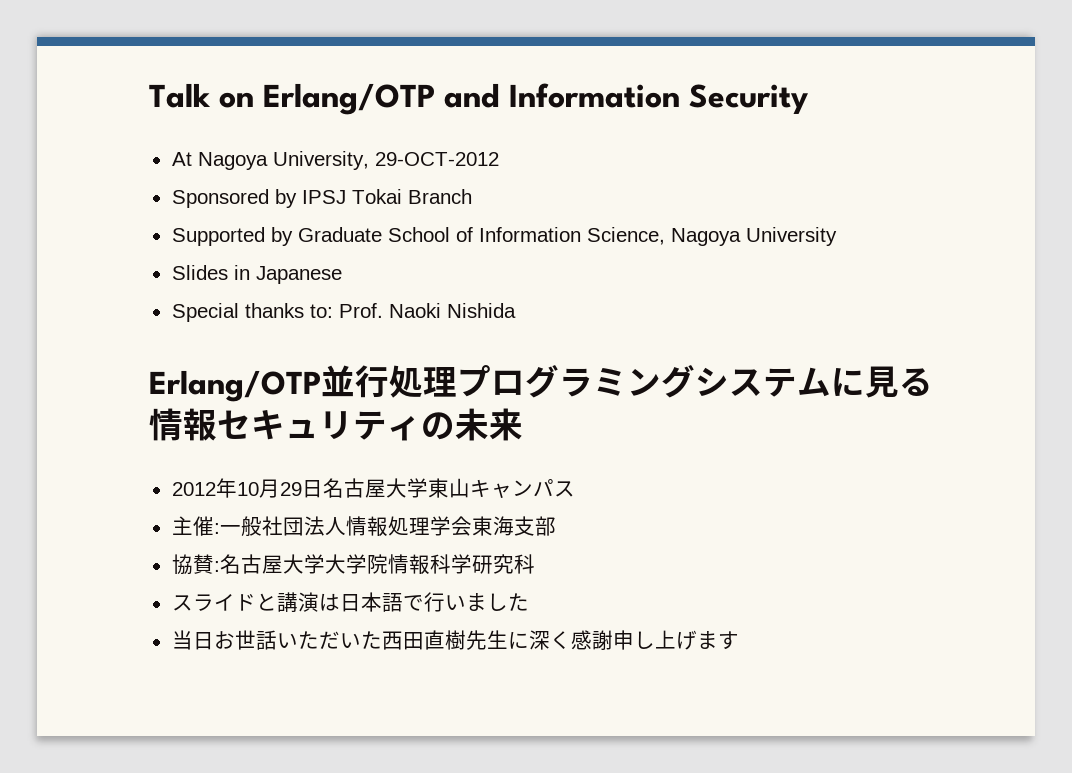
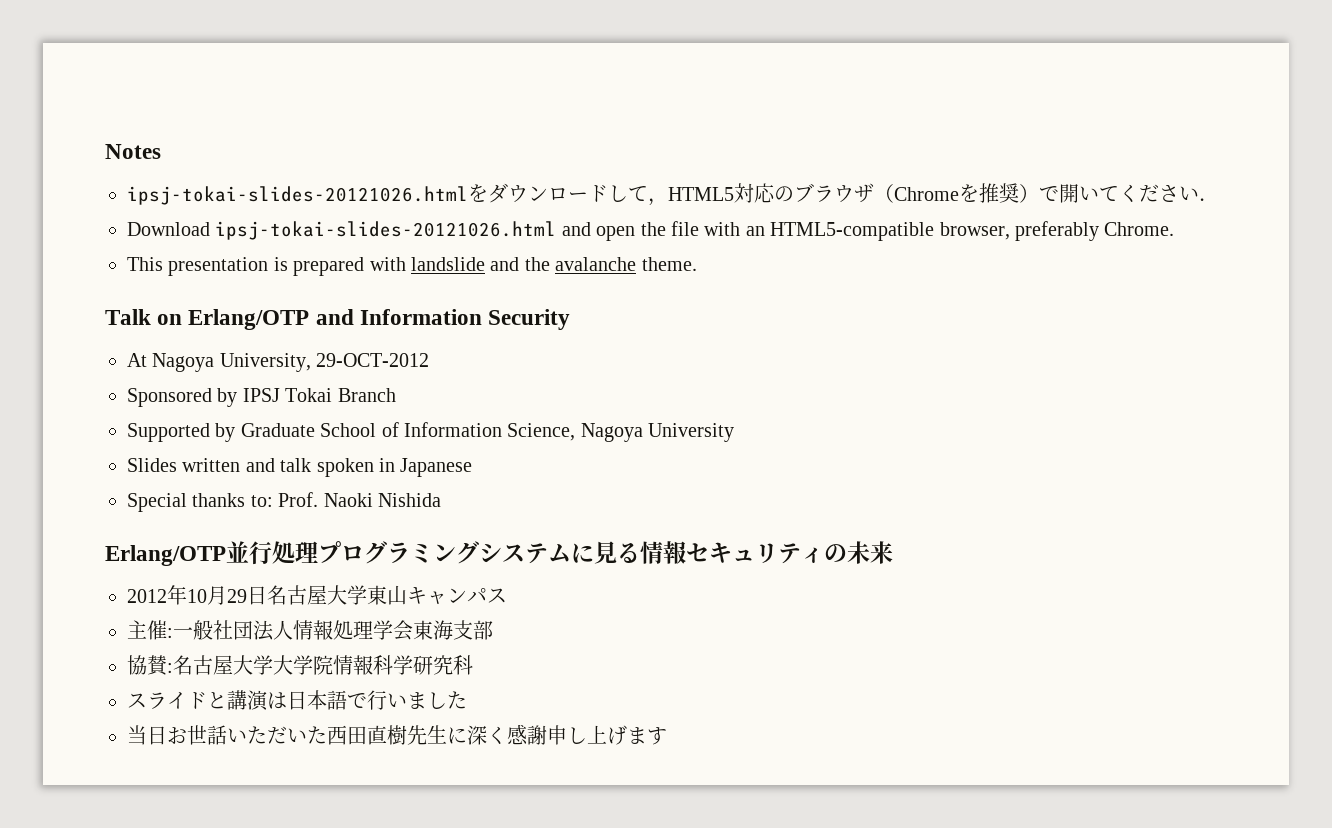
(149, 95) none -> [105,144,161,159] [127,183,1219,206] [127,221,1175,241] [127,257,697,276] Notes // ipsj-tokai-slides-20121026.htmlをダウンロードして，HTML5対応のブラウザ（Chromeを推奨）で開いてください． // Download ipsj-tokai-slides-20121026.html and open the file with an HTML5-compatible browser, preferably Chrome. // This presentation is prepared with landslide and the avalanche theme. //
(228, 272) none -> [182,458,374,477] written and talk spoken

